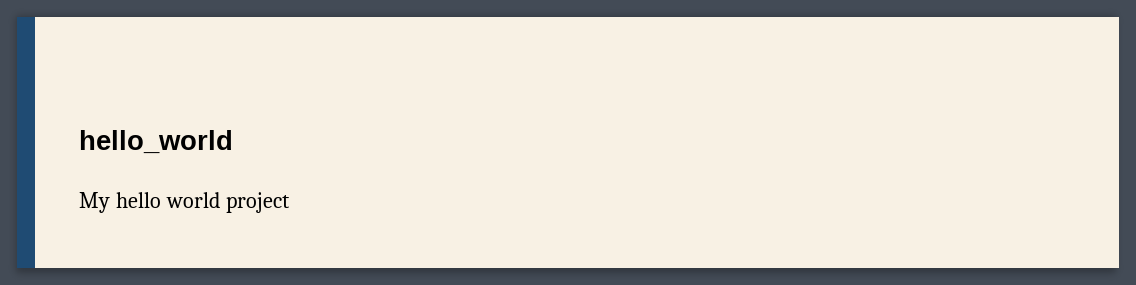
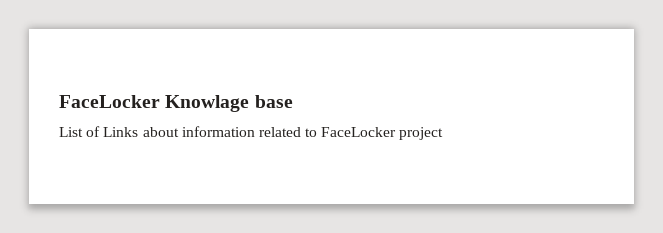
[79,130,233,154] [79,192,220,213] hello_world // My hello world -> [59,95,293,112] [59,126,397,137] FaceLocker Knowlage base // List of Links about information related to FaceLocker

